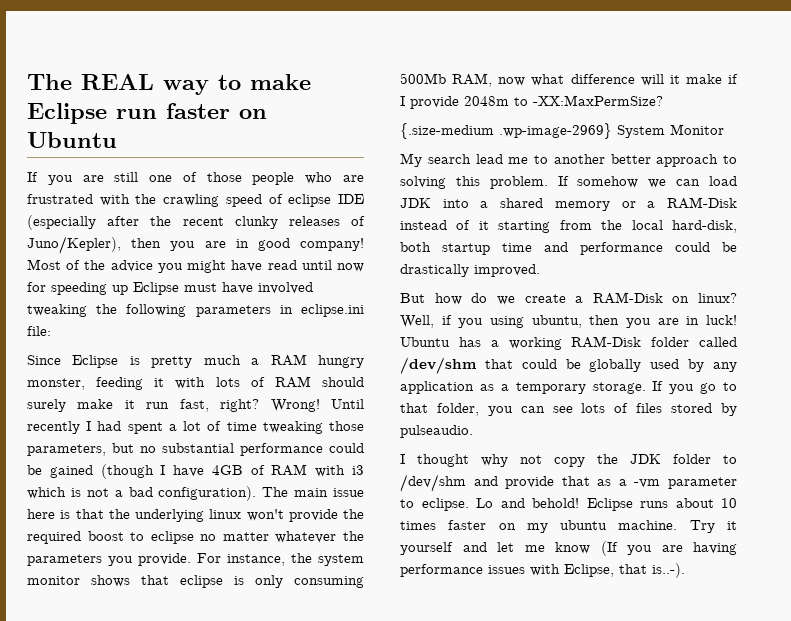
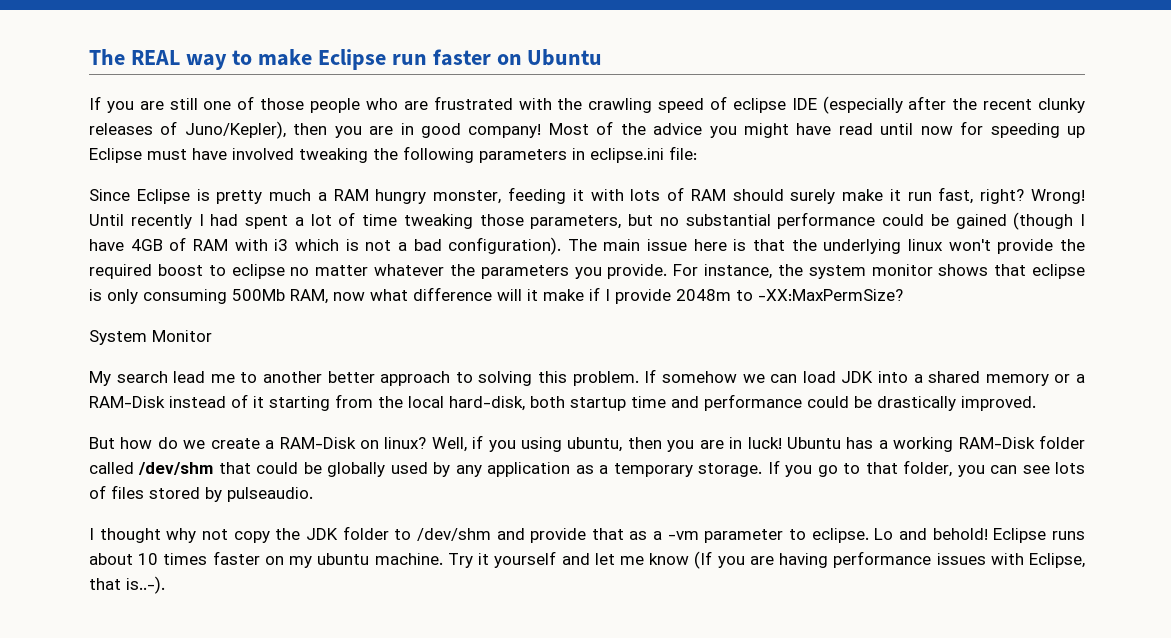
[400,123,612,139] {.size-medium .wp-image-2969} -> (903, 295) none

